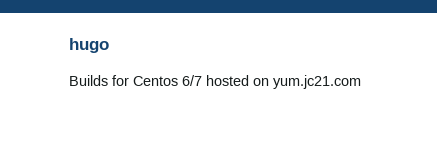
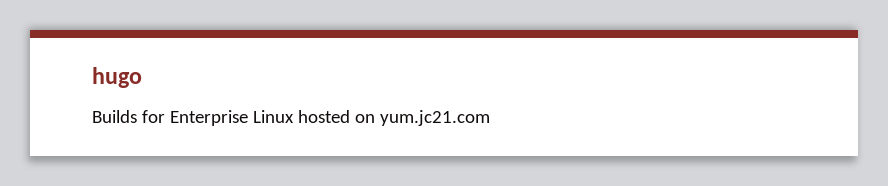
[133,75,202,86] Centos 6/7 -> [169,110,294,126] Enterprise Linux

